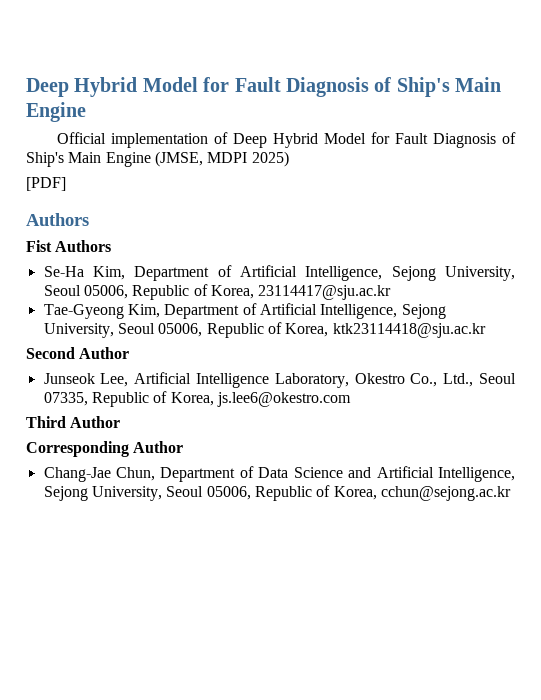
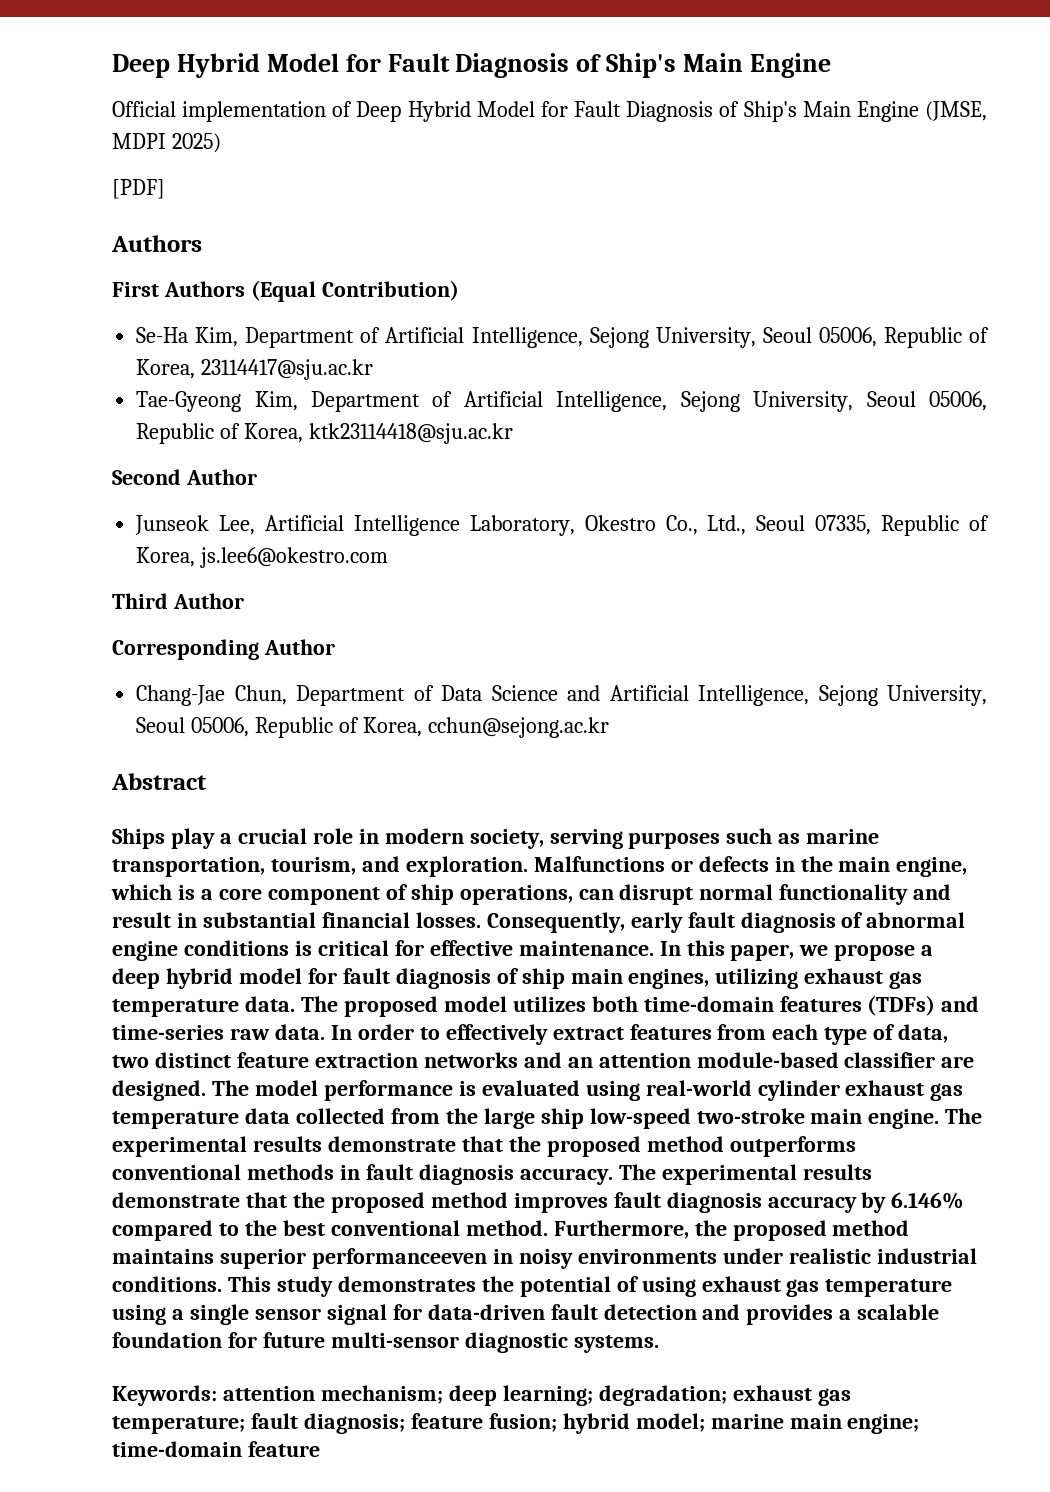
[26,240,112,252] Fist Authors -> [112,280,459,302] First Authors (Equal Contribution)
(511, 493) none -> [111,773,207,790] [112,828,880,849] [112,856,968,877] [111,884,952,905] [112,912,966,933] [112,940,934,961] [112,968,923,989] [112,995,980,1017] [112,1024,949,1045] [112,1052,975,1068] [112,1080,964,1101] [112,1108,983,1129] [112,1136,856,1157] [112,1164,872,1185] [112,1192,964,1213] [112,1220,910,1241] [112,1248,977,1269] [112,1276,953,1297] [112,1304,940,1325] [112,1332,659,1353] [112,1385,851,1406] [112,1413,920,1434] [112,1441,320,1457] // Abstract // Ships play a crucial role in modern society, serving purposes such as marine transportation, tourism, and exploration. Malfunctions or defects in the main engine, which is a core component of ship operations, can disrupt normal functionality and result in substantial financial losses. Consequently, early fault diagnosis of abnormal engine conditions is critical for effective maintenance. In this paper, we propose a deep hybrid model for fault diagnosis of ship main engines, utilizing exhaust gas temperature data. The proposed model utilizes both time-domain features (TDFs) and time-series raw data. In order to effectively extract features from each type of data, two distinct feature extraction networks and an attention module-based classifier are designed. The model performance is evaluated using real-world cylinder exhaust gas temperature data collected from the large ship low-speed two-stroke main engine. The experimental results demonstrate that the proposed method outperforms conventional methods in fault diagnosis accuracy. The experimental results demonstrate that the proposed method improves fault diagnosis accuracy by 6.146% compared to the best conventional method. Furthermore, the proposed method maintains superior performanceeven in noisy environments under realistic industrial conditions. This study demonstrates the potential of using exhaust gas temperature using a single sensor signal for data-driven fault detection and provides a scalable foundation for future multi-sensor diagnostic systems. // Keywords: attention mechanism; deep learning; degradation; exhaust gas temperature; fault diagnosis; feature fusion; hybrid model; marine main engine; time-domain feature

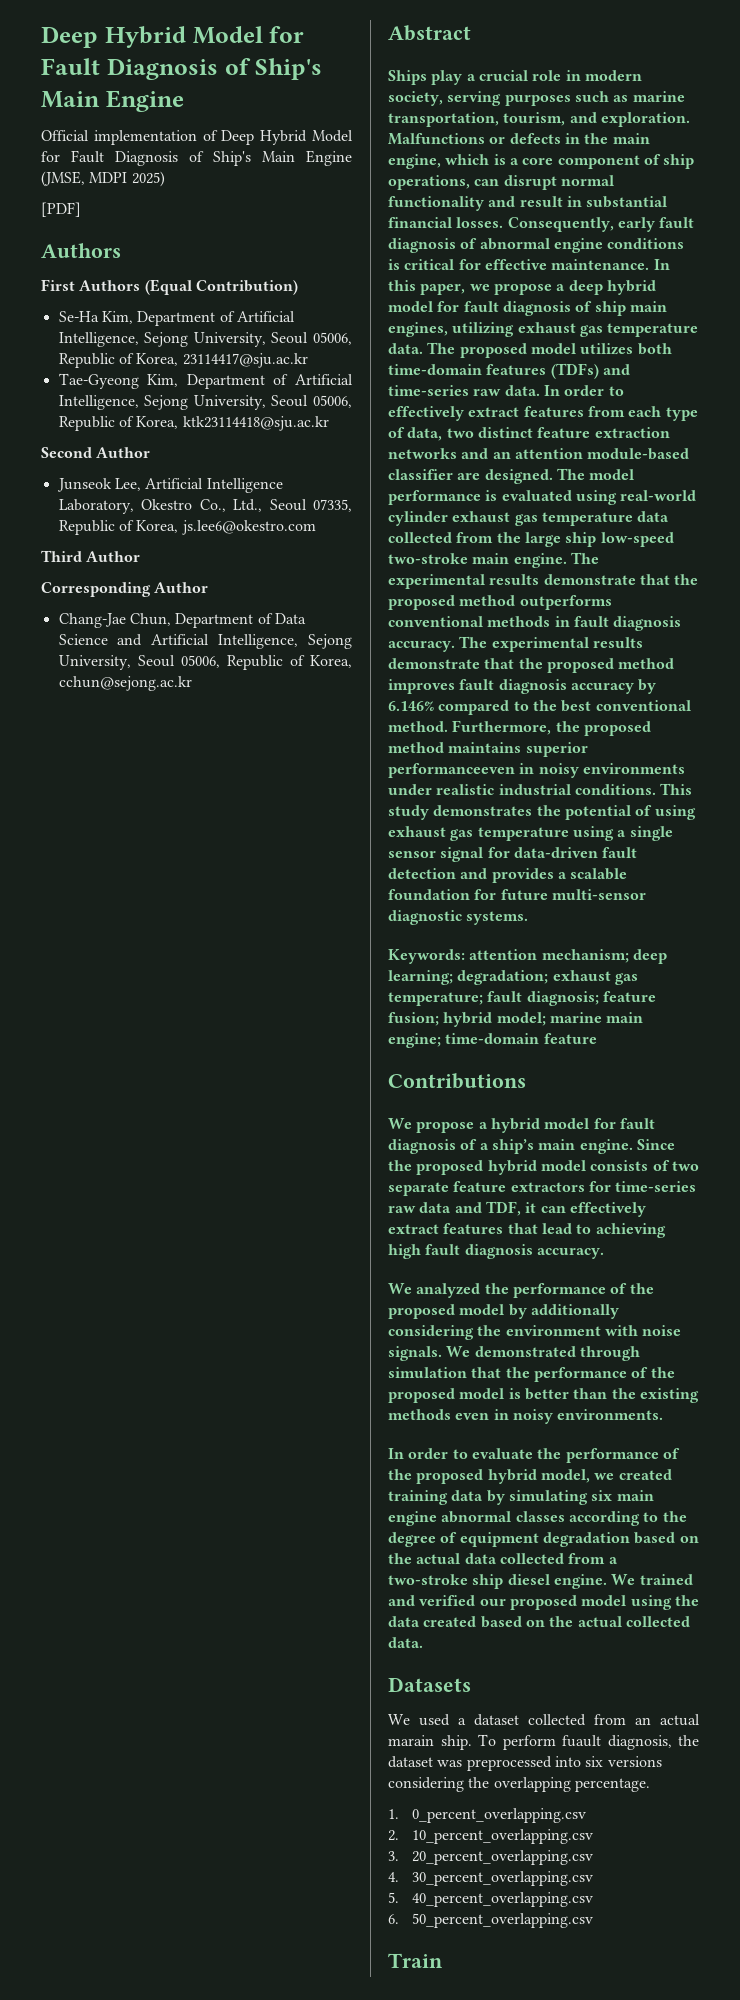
(320, 1449) none -> [388,1073,526,1089] [388,1118,655,1133] [388,1139,675,1154] [388,1160,699,1175] [388,1181,697,1196] [388,1201,646,1217] [388,1223,666,1238] [388,1244,604,1259] [388,1283,654,1298] [388,1304,619,1319] [388,1325,682,1340] [388,1346,640,1361] [388,1367,675,1382] [388,1388,699,1403] [388,1409,664,1424] [388,1448,680,1463] [388,1469,672,1484] [388,1490,654,1505] [388,1511,687,1526] [388,1532,699,1547] [388,1553,618,1564] [388,1574,693,1589] [388,1595,699,1610] [388,1616,690,1628] [388,1637,423,1648] [388,1677,471,1692] [388,1714,700,1726] [388,1734,699,1750] [388,1756,662,1771] [388,1777,650,1792] [388,1808,587,1823] [388,1829,594,1844] [388,1850,594,1865] [388,1871,594,1886] [388,1892,594,1907] [388,1913,594,1928] [388,1953,443,1968] // Contributions // We propose a hybrid model for fault diagnosis of a ship’s main engine. Since the proposed hybrid model consists of two separate feature extractors for time-series raw data and TDF, it can effectively extract features that lead to achieving high fault diagnosis accuracy. // We analyzed the performance of the proposed model by additionally considering the environment with noise signals. We demonstrated through simulation that the performance of the proposed model is better than the existing methods even in noisy environments. // In order to evaluate the performance of the proposed hybrid model, we created training data by simulating six main engine abnormal classes according to the degree of equipment degradation based on the actual data collected from a two-stroke ship diesel engine. We trained and verified our proposed model using the data created based on the actual collected data. // Datasets // We used a dataset collected from an actual marain ship. To perform fuault diagnosis, the dataset was preprocessed into six versions considering the overlapping percentage. // 1. 0_percent_overlapping.csv // 2. 10_percent_overlapping.csv // 3. 20_percent_overlapping.csv // 4. 30_percent_overlapping.csv // 5. 40_percent_overlapping.csv // 6. 50_percent_overlapping.csv // Train

